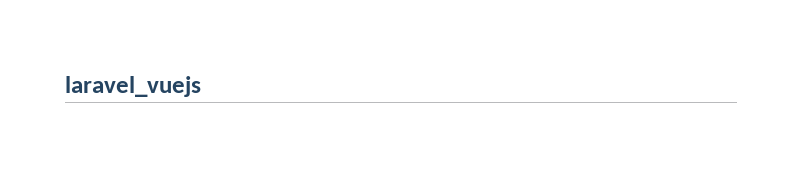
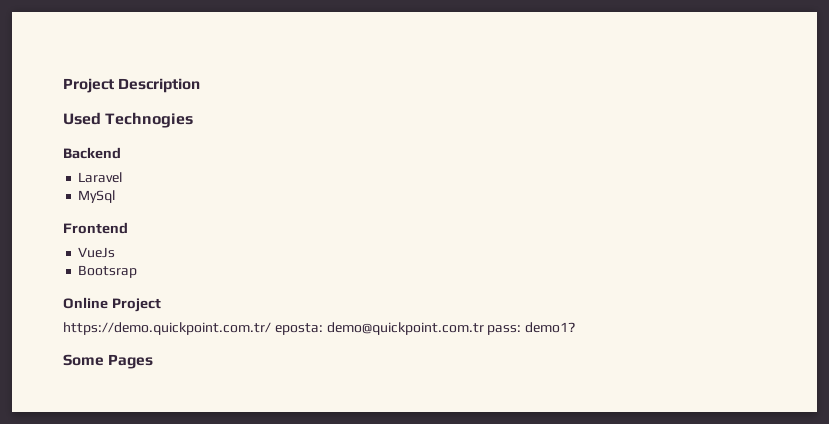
[65,76,201,97] laravel_vuejs -> [63,78,201,93] [63,112,194,128] [63,147,121,159] [78,172,123,183] [78,190,116,203] [63,222,128,234] [78,247,116,258] [78,265,138,278] [63,297,161,312] [63,322,576,335] [63,354,154,369] Project Description // Used Technogies // Backend // Laravel // MySql // Frontend // VueJs // Bootsrap // Online Project // https://demo.quickpoint.com.tr/ eposta: demo@quickpoint.com.tr pass: demo1? // Some Pages

